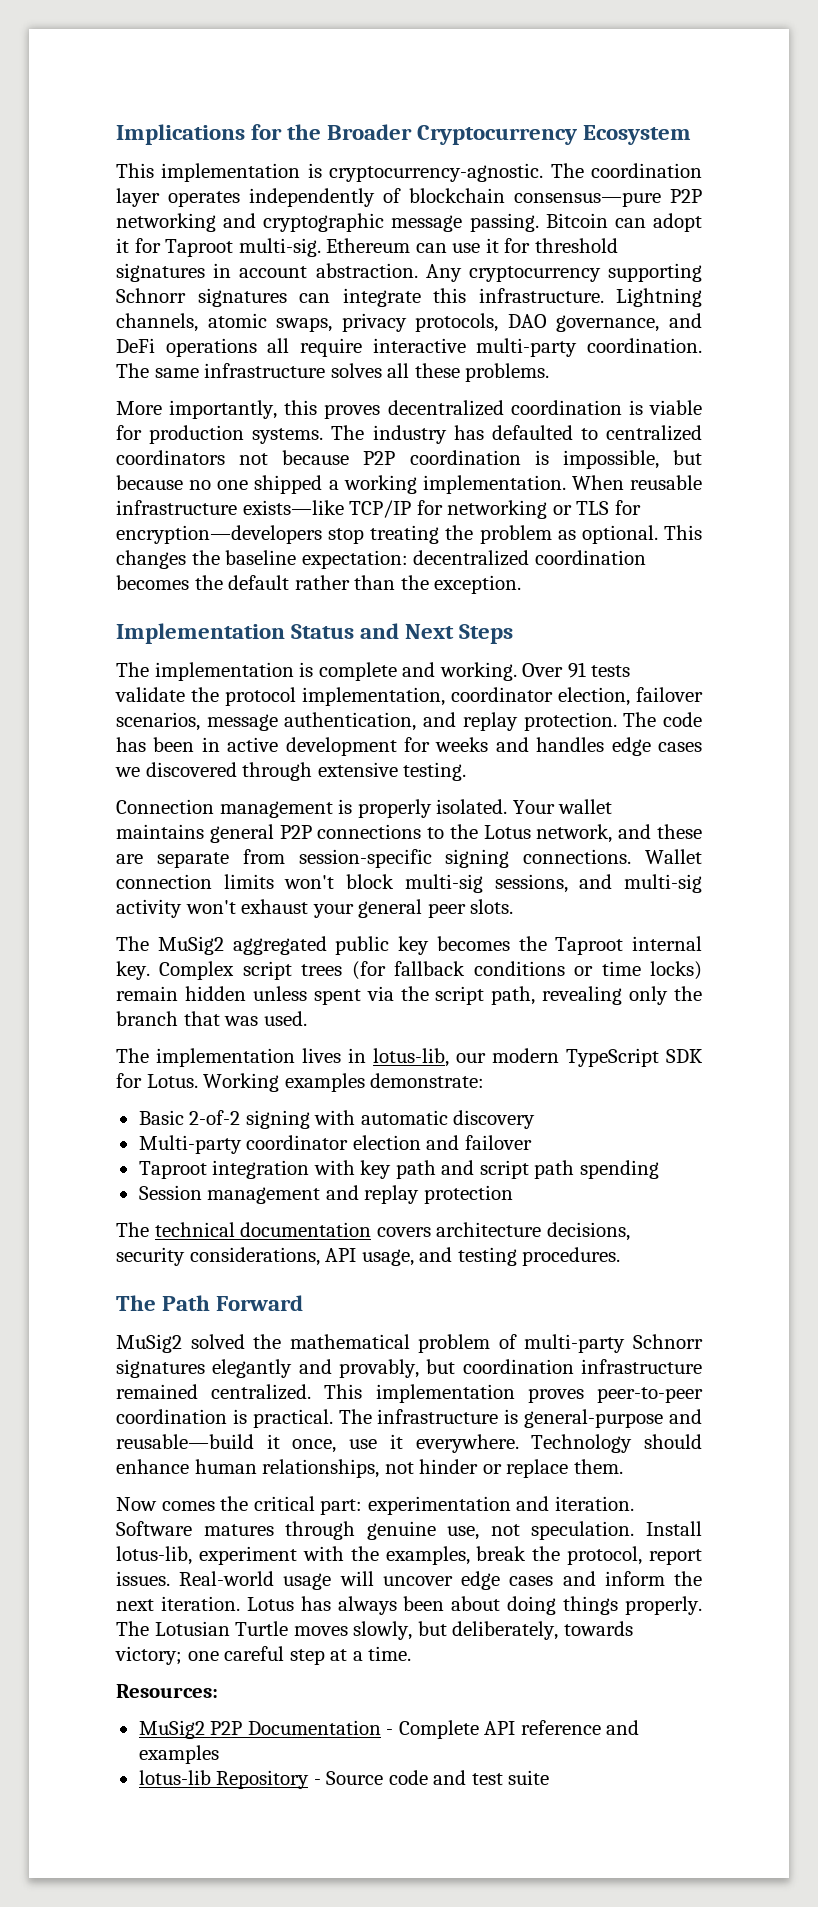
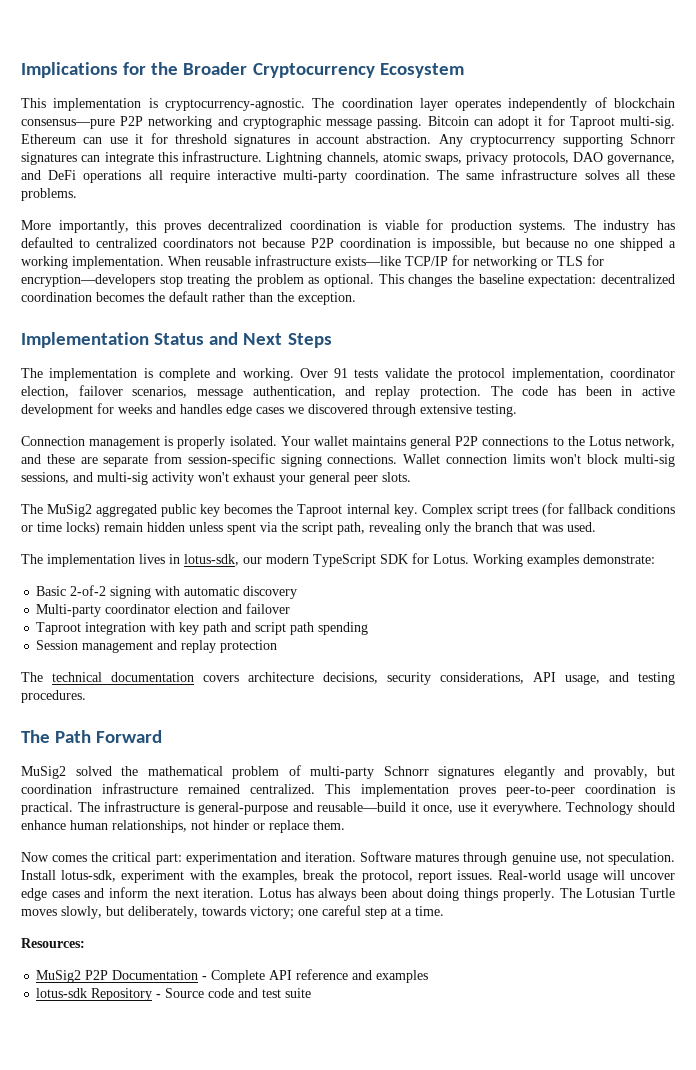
[373,1048,449,1067] lotus-lib, -> [184,554,239,566] lotus-sdk,
[116,1546,192,1565] lotus-lib, -> [61,870,117,882] lotus-sdk,
[138,1770,211,1785] lotus-lib -> [36,988,88,998] lotus-sdk

